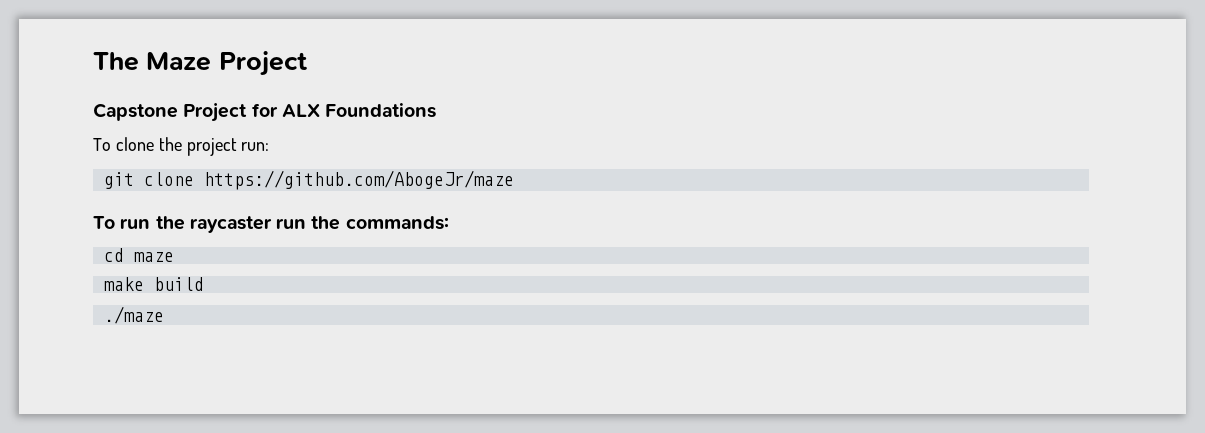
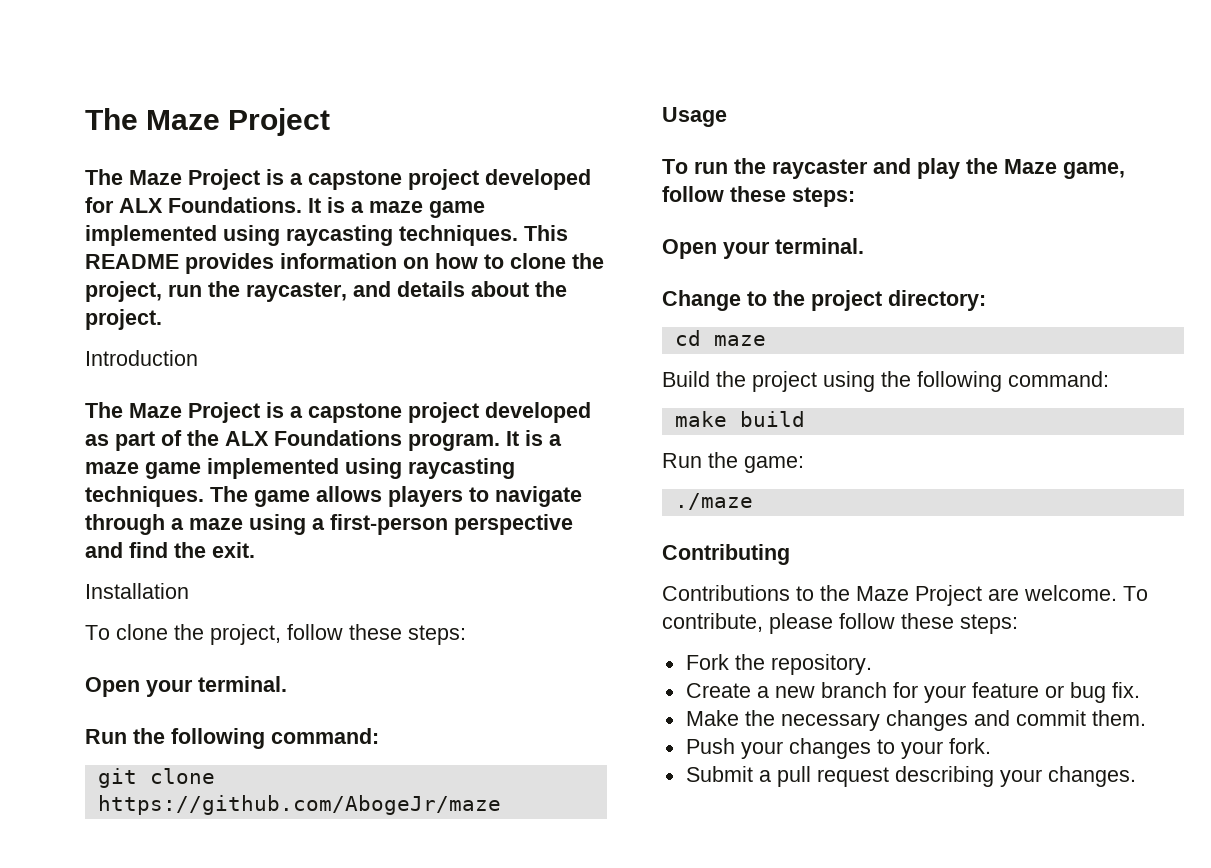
[93,103,437,122] [93,137,270,156] Capstone Project for ALX Foundations // To clone the project run: -> [85,169,591,190] [85,197,485,218] [85,225,568,246] [85,253,604,274] [85,281,567,302] [85,309,162,330] [85,350,198,366] [85,402,591,423] [85,430,562,451] [85,458,515,479] [85,486,582,507] [85,514,573,535] [85,542,255,558] [85,583,189,599] [85,624,466,645] [85,676,287,697] [85,728,379,749] The Maze Project is a capstone project developed for ALX Foundations. It is a maze game implemented using raycasting techniques. This README provides information on how to clone the project, run the raycaster, and details about the project. // Introduction // The Maze Project is a capstone project developed as part of the ALX Foundations program. It is a maze game implemented using raycasting techniques. The game allows players to navigate through a maze using a first-person perspective and find the exit. // Installation // To clone the project, follow these steps: // Open your terminal. // Run the following command:
(514, 180) none -> [662,107,727,127] // Usage
[276,216,449,230] [103,248,174,262] [103,277,204,291] [103,306,164,324] run the commands: // cd maze // make build // ./maze -> [873,158,1125,179] [662,186,855,207] [662,238,864,259] [662,290,986,311] [674,330,766,346] [662,371,1109,392] [674,411,805,427] [662,452,804,473] [674,493,753,510] [662,544,790,565] [662,585,1148,606] [662,613,1018,634] [685,654,872,675] [685,682,1140,703] [685,710,1146,731] [685,738,991,759] [685,766,1136,787] and play the Maze game, follow these steps: // Open your terminal. // Change to the project directory: // cd maze // Build the project using the following command: // make build // Run the game: // ./maze // Contributing // Contributions to the Maze Project are welcome. To contribute, please follow these steps: // Fork the repository. // Create a new branch for your feature or bug fix. // Make the necessary changes and commit them. // Push your changes to your fork. // Submit a pull request describing your changes.

